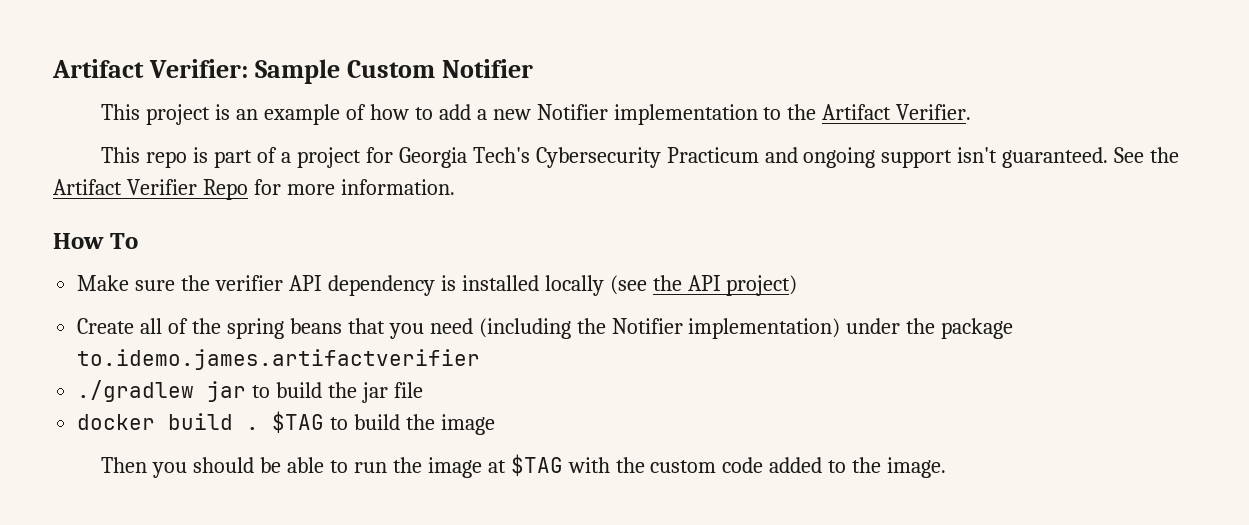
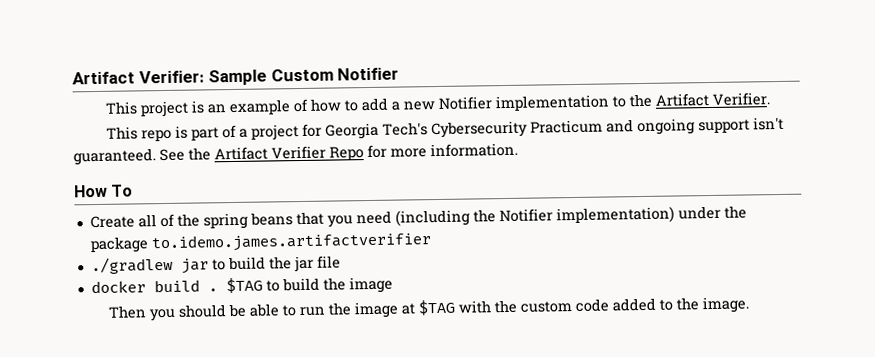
[77,275,798,296] // Make sure the verifier API dependency is installed locally (see the API project) -> (134, 190) none

